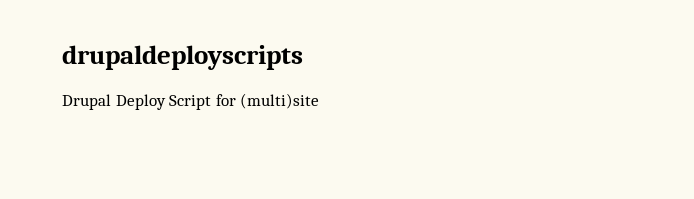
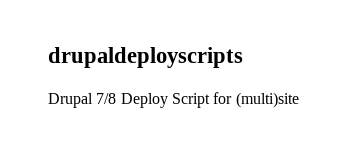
(111, 102) none -> [96,93,117,104] 7/8

